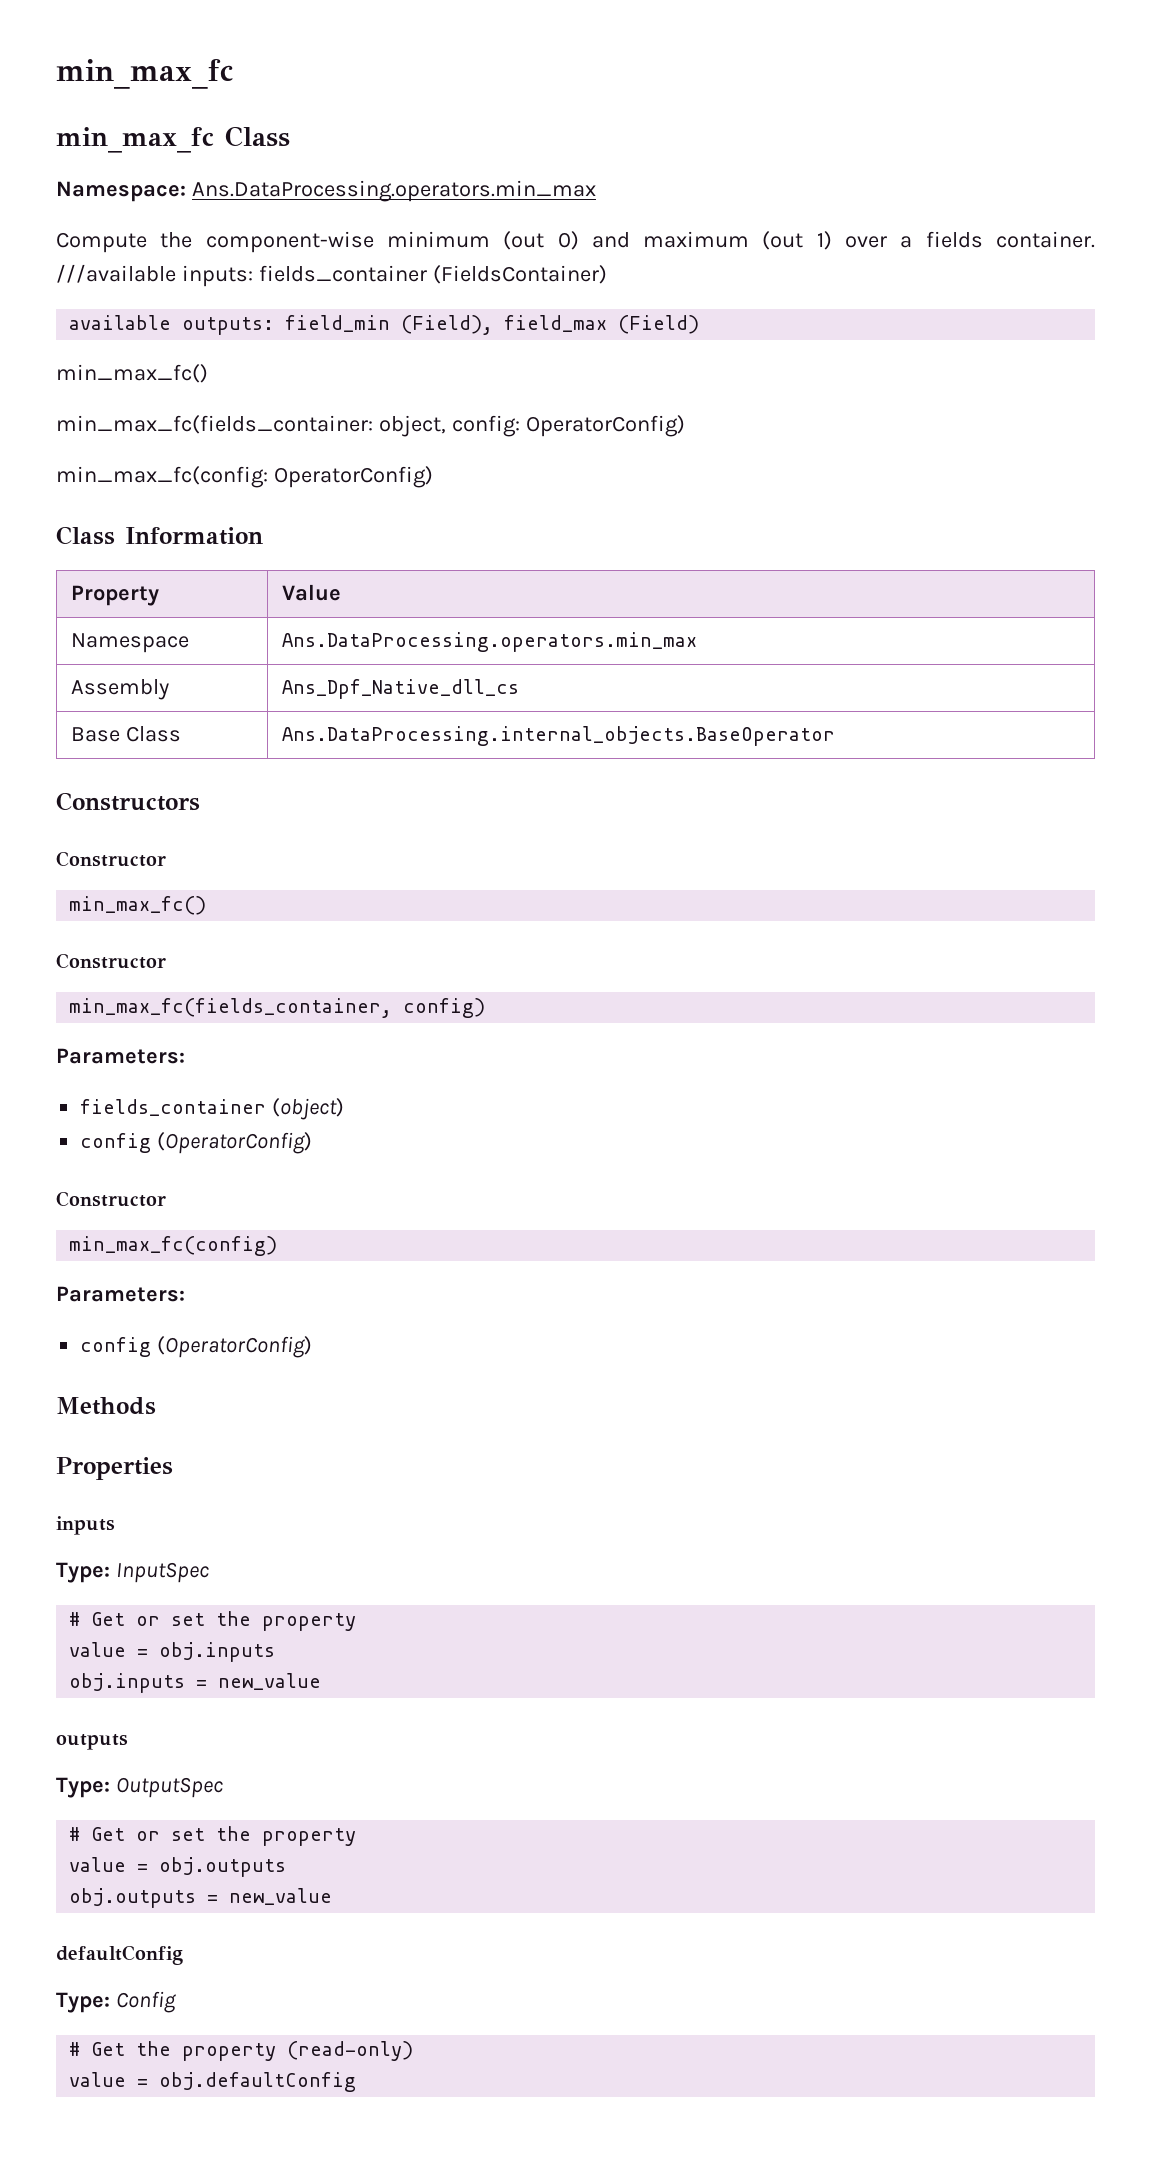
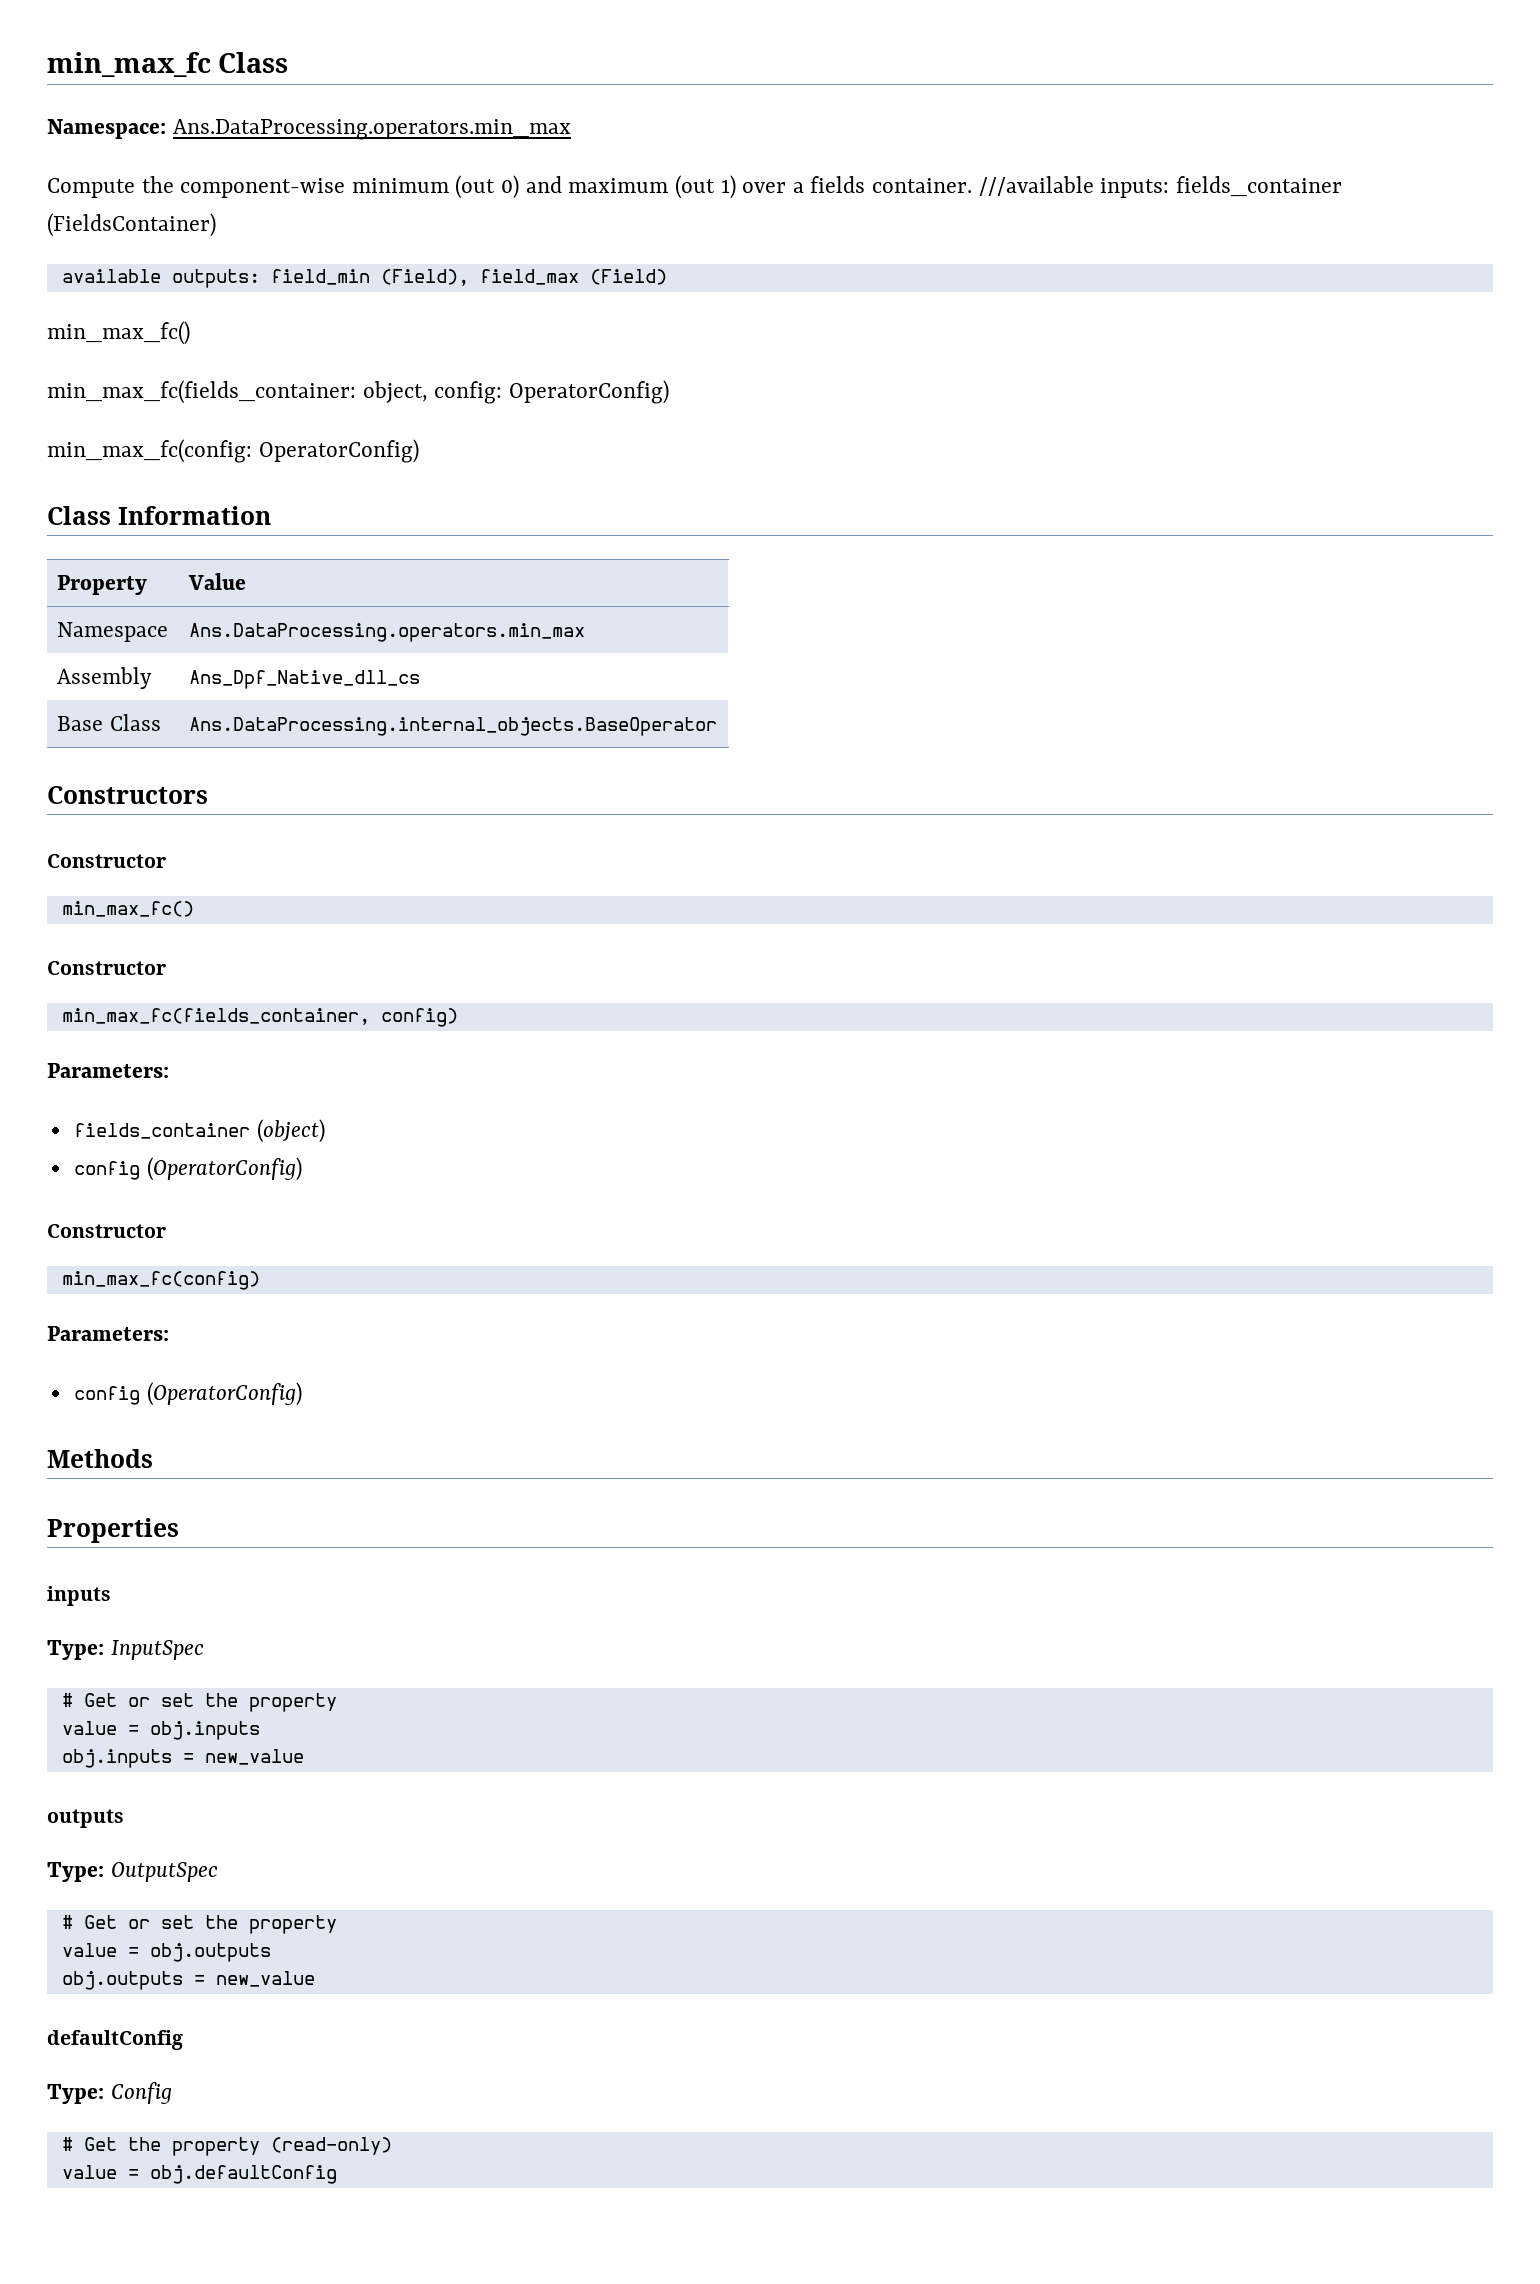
[56,59,234,89] [56,127,214,153] min_max_fc // min_max_fc -> [47,52,211,77] min_max_fc

